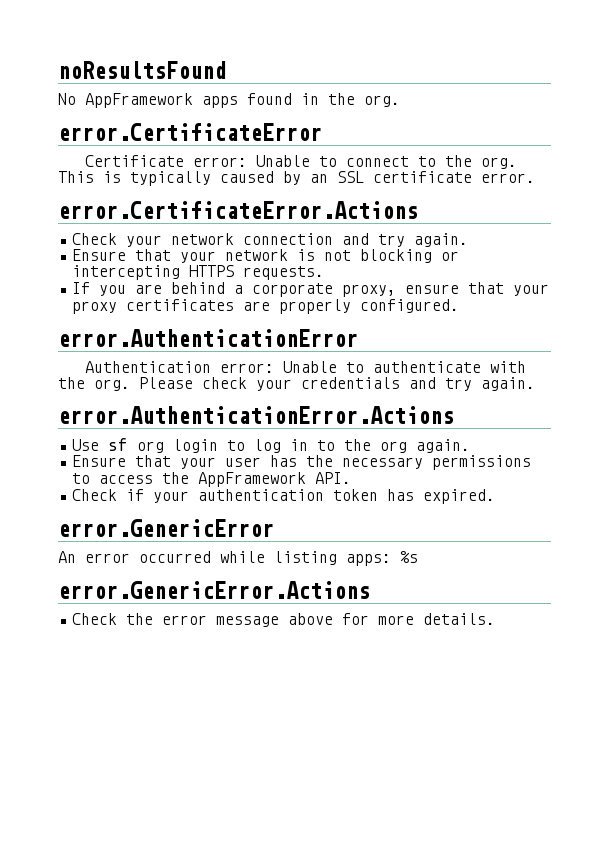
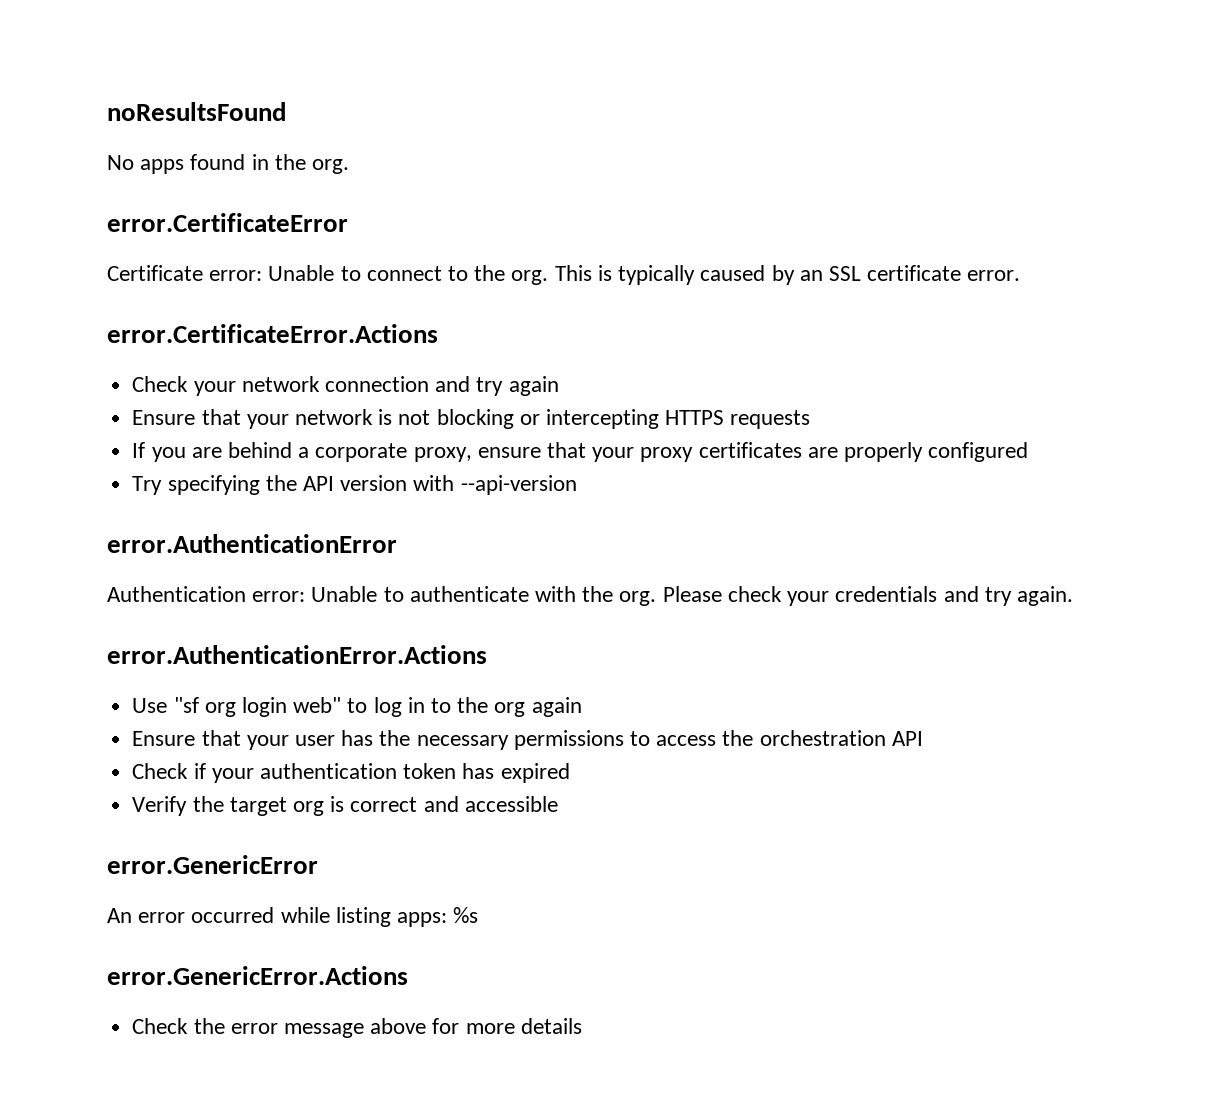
[85,93,193,108] AppFramework -> (134, 162) none
[414,233,469,247] again. -> [508,376,559,396] again
[243,266,325,280] requests. -> [730,410,811,429] requests
[360,299,460,313] configured. -> [928,442,1029,462] [132,475,577,495] configured // Try specifying the API version with --api-version
[108,438,129,451] sf -> [173,697,199,713] "sf
(219, 446) none -> [293,697,342,713] web"
[416,439,471,453] again. -> [531,697,582,717] again
[198,472,352,487] AppFramework API. -> [759,730,923,746] orchestration API
[423,489,496,504] expired. -> [500,763,570,783] [132,796,558,816] expired // Verify the target org is correct and accessible
[423,613,496,625] details. -> [520,1018,582,1034] details

